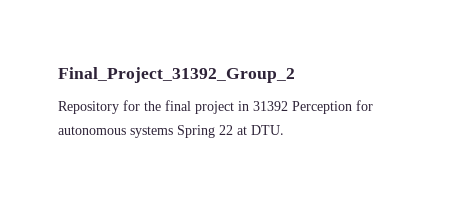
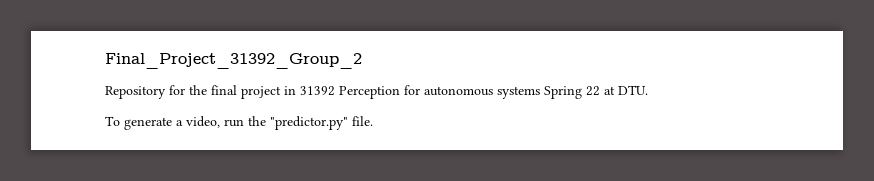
(284, 130) none -> [105,116,373,130] // To generate a video, run the "predictor.py" file.

